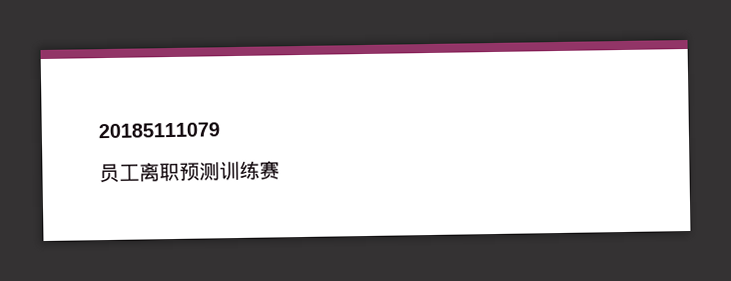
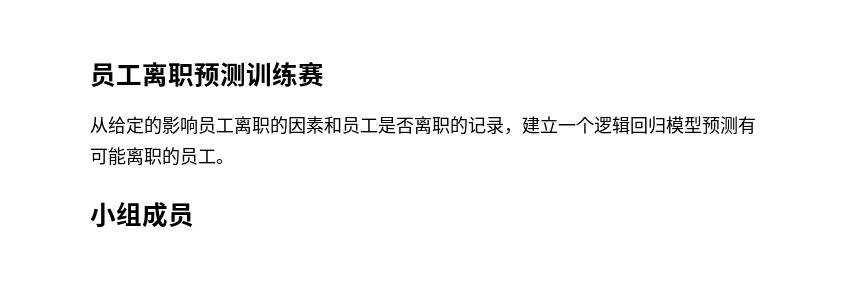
[98,122,220,139] 20185111079 // -> (90, 75) none
(280, 170) none -> [90,116,756,135] [90,147,234,166] [90,202,194,228] // 从给定的影响员工离职的因素和员工是否离职的记录，建立一个逻辑回归模型预测有可能离职的员工。 // 小组成员

